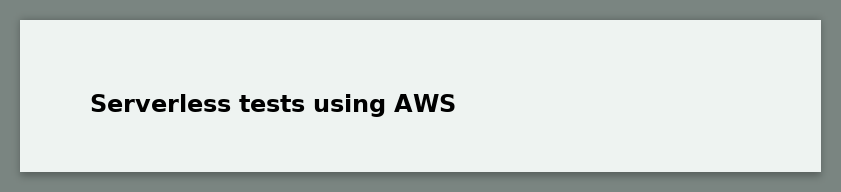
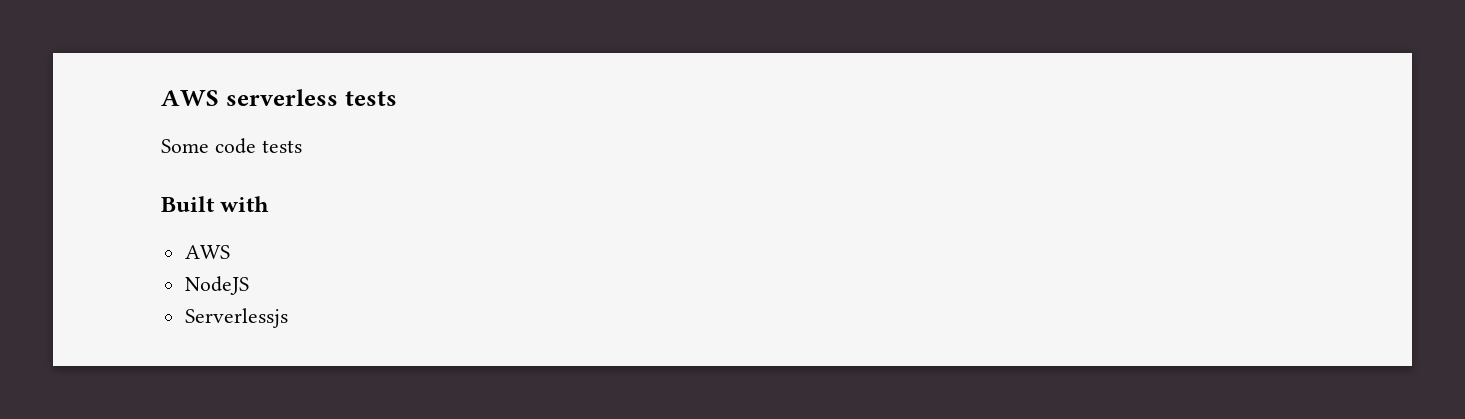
[90,94,456,117] Serverless tests using AWS -> [161,89,397,106] [161,138,302,154] [161,196,270,212] [184,245,230,259] [184,276,249,295] [184,308,288,328] AWS serverless tests // Some code tests // Built with // AWS // NodeJS // Serverlessjs

